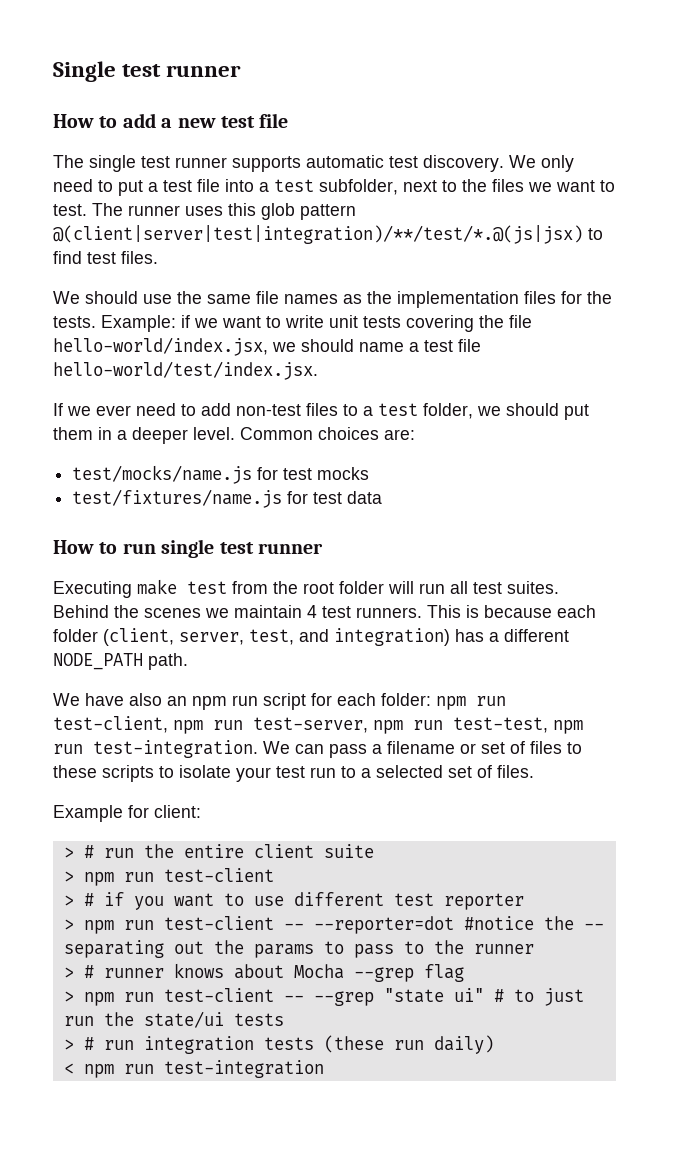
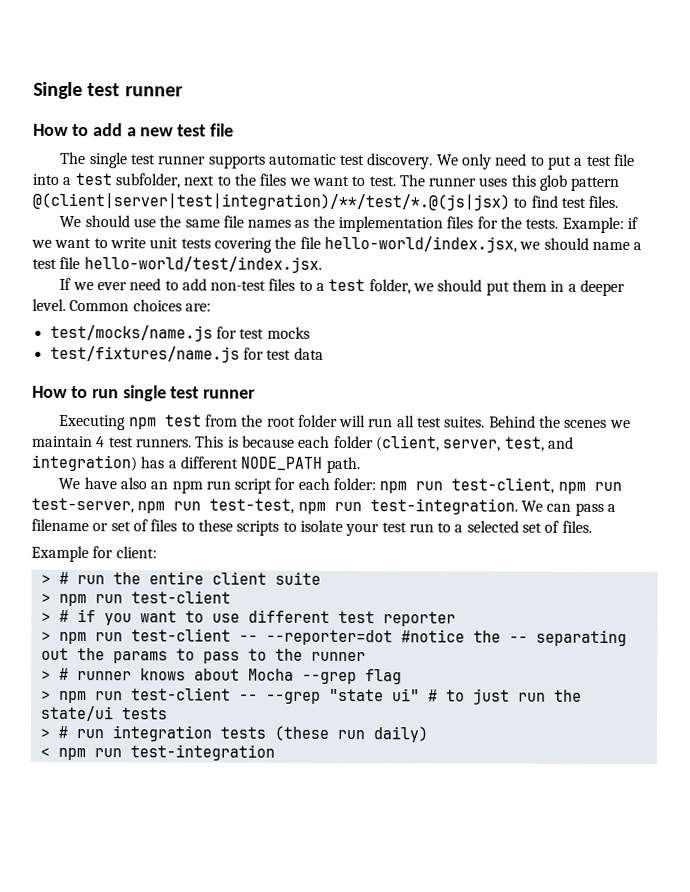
[137,579,177,595] make -> [128,417,157,430] npm

